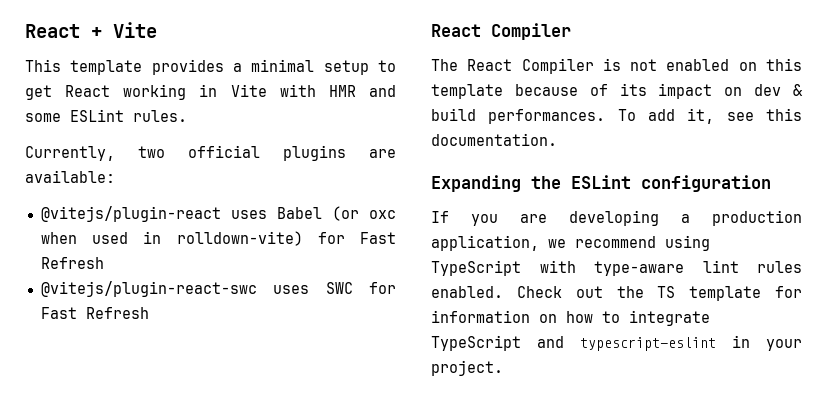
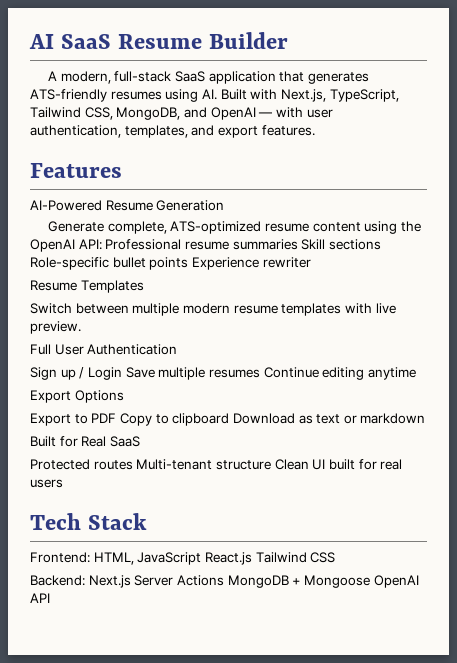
[25,22,157,38] [25,59,396,75] [25,84,396,100] [25,109,187,122] [25,145,396,161] [25,170,115,183] [40,206,396,222] [40,231,396,246] [40,257,104,269] [40,281,396,297] [40,307,149,319] [431,23,571,40] [431,58,802,74] [431,83,803,99] [431,108,802,124] [431,133,557,146] [431,175,771,192] [431,210,802,226] [431,235,710,251] [431,260,802,276] [431,286,802,301] [431,310,710,326] [431,335,802,351] [431,360,503,376] React + Vite // This template provides a minimal setup to get React working in Vite with HMR and some ESLint rules. // Currently, two official plugins are available: // @vitejs/plugin-react uses Babel (or oxc when used in rolldown-vite) for Fast Refresh // @vitejs/plugin-react-swc uses SWC for Fast Refresh // React Compiler // The React Compiler is not enabled on this template because of its impact on dev & build performances. To add it, see this documentation. // Expanding the ESLint configuration // If you are developing a production application, we recommend using TypeScript with type-aware lint rules enabled. Check out the TS template for information on how to integrate TypeScript and typescript-eslint in your project. -> [29,32,289,49] [47,71,369,84] [30,89,399,102] [30,107,333,120] [30,125,315,138] [30,163,122,178] [30,200,225,211] [47,221,421,234] [30,239,381,252] [30,257,311,270] [30,280,144,293] [30,303,396,316] [30,321,81,334] [30,344,178,355] [30,367,416,380] [30,390,124,403] [30,413,426,426] [30,436,140,447] [30,459,403,470] [30,479,63,488] [30,513,148,530] [30,552,336,565] [30,575,419,588] [30,593,50,603] AI SaaS Resume Builder // A modern, full-stack SaaS application that generates ATS-friendly resumes using AI. Built with Next.js, TypeScript, Tailwind CSS, MongoDB, and OpenAI — with user authentication, templates, and export features. // Features // AI-Powered Resume Generation // Generate complete, ATS-optimized resume content using the OpenAI API: Professional resume summaries Skill sections Role-specific bullet points Experience rewriter // Resume Templates // Switch between multiple modern resume templates with live preview. // Full User Authentication // Sign up / Login Save multiple resumes Continue editing anytime // Export Options // Export to PDF Copy to clipboard Download as text or markdown // Built for Real SaaS // Protected routes Multi-tenant structure Clean UI built for real users // Tech Stack // Frontend: HTML, JavaScript React.js Tailwind CSS // Backend: Next.js Server Actions MongoDB + Mongoose OpenAI API

